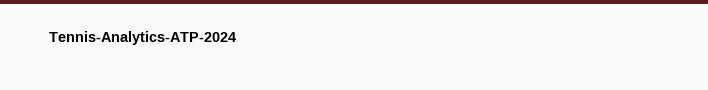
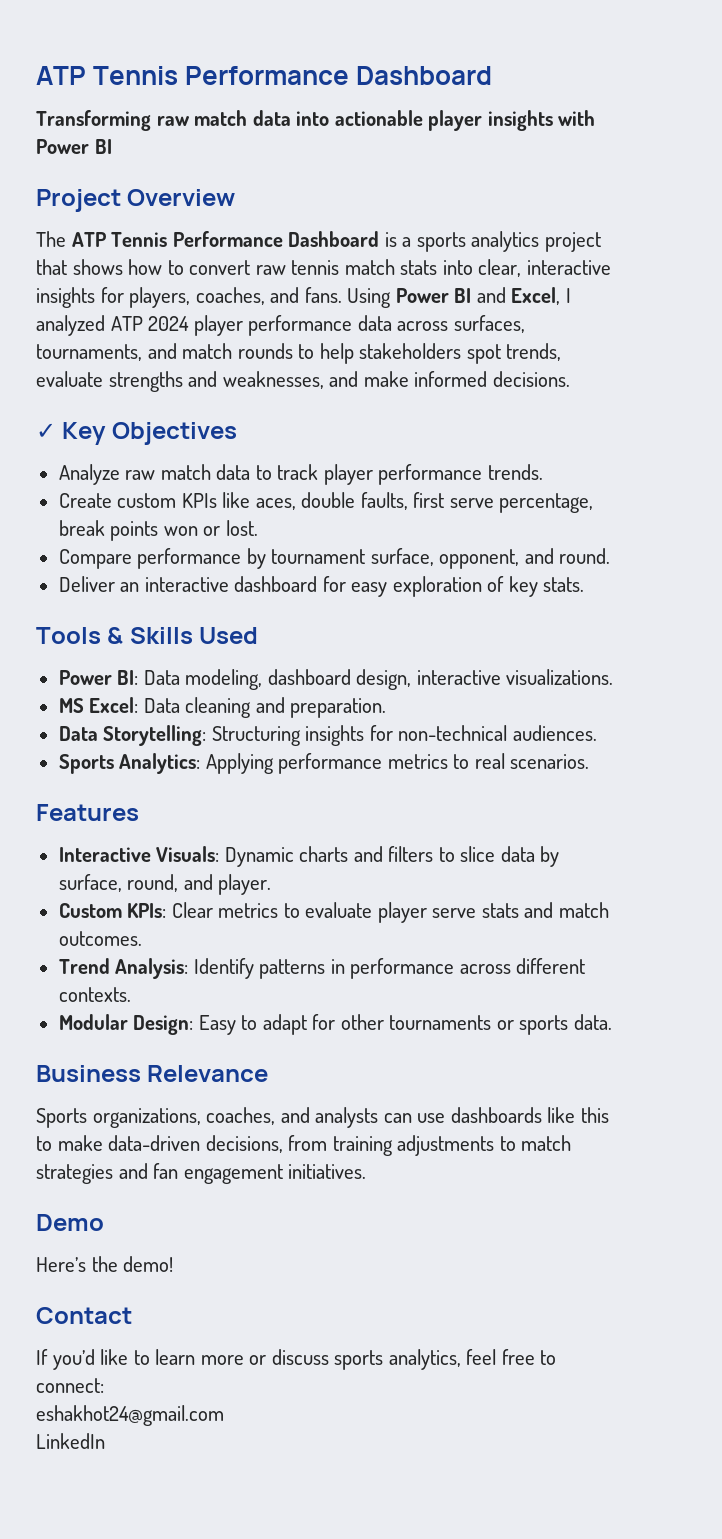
[49,31,236,45] Tennis-Analytics-ATP-2024 -> [36,66,493,85] [36,110,596,131] [36,139,112,154] [36,189,236,212] [36,231,601,252] [36,259,611,277] [36,287,571,308] [36,315,525,336] [36,343,562,364] [36,371,570,392] [36,422,237,445] [58,464,543,485] [58,492,594,513] [58,520,258,541] [58,548,611,569] [58,576,585,597] [36,627,259,644] [58,669,614,690] [58,697,387,718] [58,725,597,746] [58,753,590,774] [36,804,139,821] [58,846,560,867] [58,874,272,895] [58,902,609,923] [58,931,142,946] [58,958,586,979] [58,987,131,1002] [58,1014,612,1035] [36,1065,269,1082] [36,1107,609,1128] [36,1135,572,1156] [36,1163,367,1184] [36,1214,104,1231] [36,1256,174,1272] [36,1307,132,1324] [36,1349,557,1370] [36,1378,104,1393] [36,1405,224,1426] [36,1433,105,1449] ATP Tennis Performance Dashboard // Transforming raw match data into actionable player insights with Power BI // Project Overview // The ATP Tennis Performance Dashboard is a sports analytics project that shows how to convert raw tennis match stats into clear, interactive insights for players, coaches, and fans. Using Power BI and Excel, I analyzed ATP 2024 player performance data across surfaces, tournaments, and match rounds to help stakeholders spot trends, evaluate strengths and weaknesses, and make informed decisions. // ✓ Key Objectives // Analyze raw match data to track player performance trends. // Create custom KPIs like aces, double faults, first serve percentage, break points won or lost. // Compare performance by tournament surface, opponent, and round. // Deliver an interactive dashboard for easy exploration of key stats. // Tools & Skills Used // Power BI: Data modeling, dashboard design, interactive visualizations. // MS Excel: Data cleaning and preparation. // Data Storytelling: Structuring insights for non-technical audiences. // Sports Analytics: Applying performance metrics to real scenarios. // Features // Interactive Visuals: Dynamic charts and filters to slice data by surface, round, and player. // Custom KPIs: Clear metrics to evaluate player serve stats and match outcomes. // Trend Analysis: Identify patterns in performance across different contexts. // Modular Design: Easy to adapt for other tournaments or sports data. // Business Relevance // Sports organizations, coaches, and analysts can use dashboards like this to make data-driven decisions, from training adjustments to match strategies and fan engagement initiatives. // Demo // Here’s the demo! // Contact // If you’d like to learn more or discuss sports analytics, feel free to connect: // eshakhot24@gmail.com // LinkedIn

